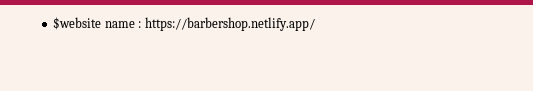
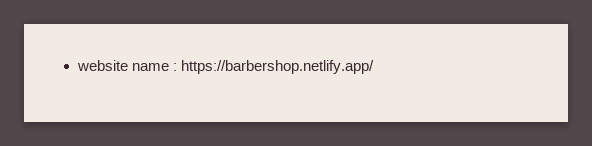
[53,17,102,30] $website -> [76,60,128,71] website

